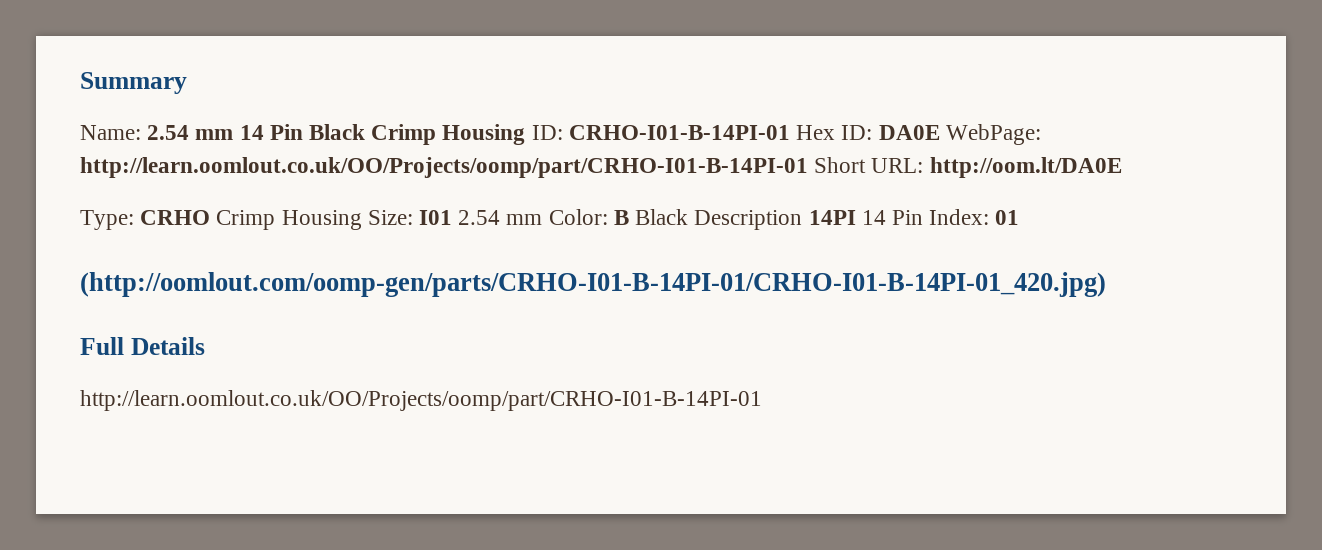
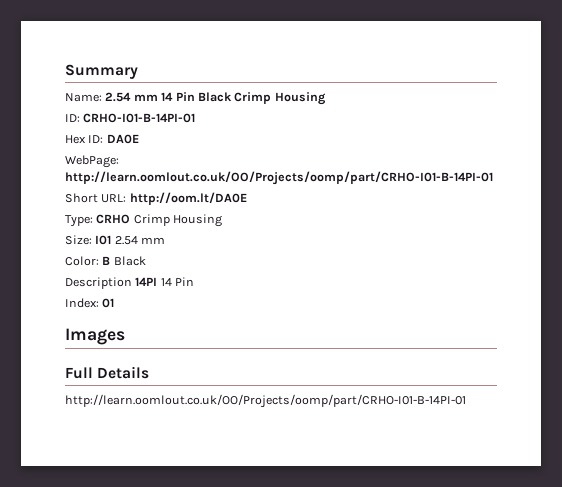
(526, 134) none -> (326, 98) //
(790, 132) none -> (196, 118) //
(940, 132) none -> (139, 139) //
(808, 167) none -> (493, 178) //
(362, 220) none -> (223, 220) //
(543, 219) none -> (166, 240) //
(689, 217) none -> (146, 261) //
(923, 217) none -> (195, 281) //
[80,272,1106,297] (http://oomlout.com/oomp-gen/parts/CRHO-I01-B-14PI-01/CRHO-I01-B-14PI-01_420.jpg) -> [65,328,125,345] Images

